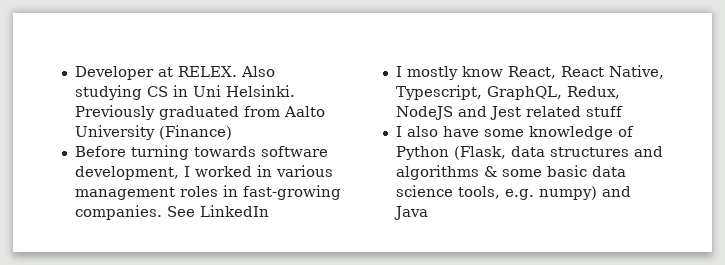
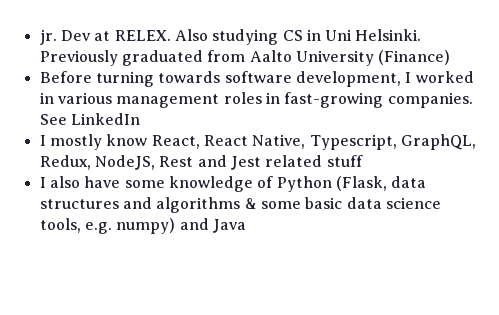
[74,66,154,80] Developer -> [39,29,91,45] jr. Dev
[395,106,453,120] NodeJS -> [94,155,194,170] NodeJS, Rest

